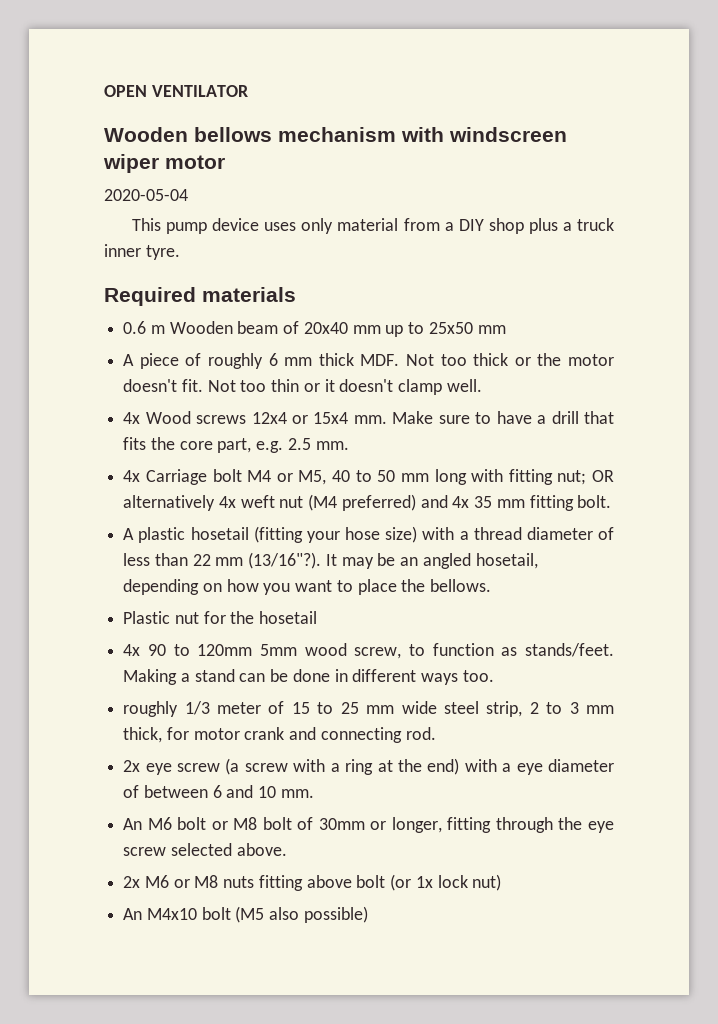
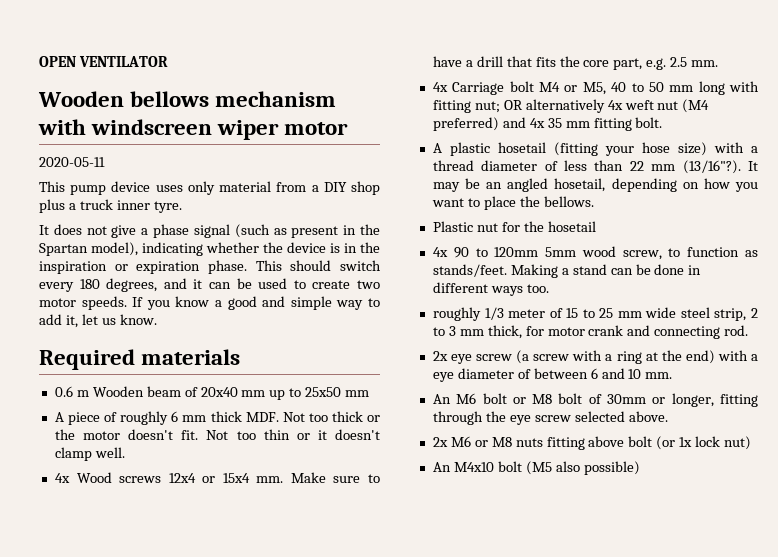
[104,189,188,201] 2020-05-04 -> [39,157,105,167] 2020-05-11
(180, 252) none -> [39,224,380,238] [39,242,380,256] [39,260,381,274] [39,278,380,292] [39,296,380,310] [39,314,157,328] // It does not give a phase signal (such as present in the Spartan model), indicating whether the device is in the inspiration or expiration phase. This should switch every 180 degrees, and it can be used to create two motor speeds. If you know a good and simple way to add it, let us know.

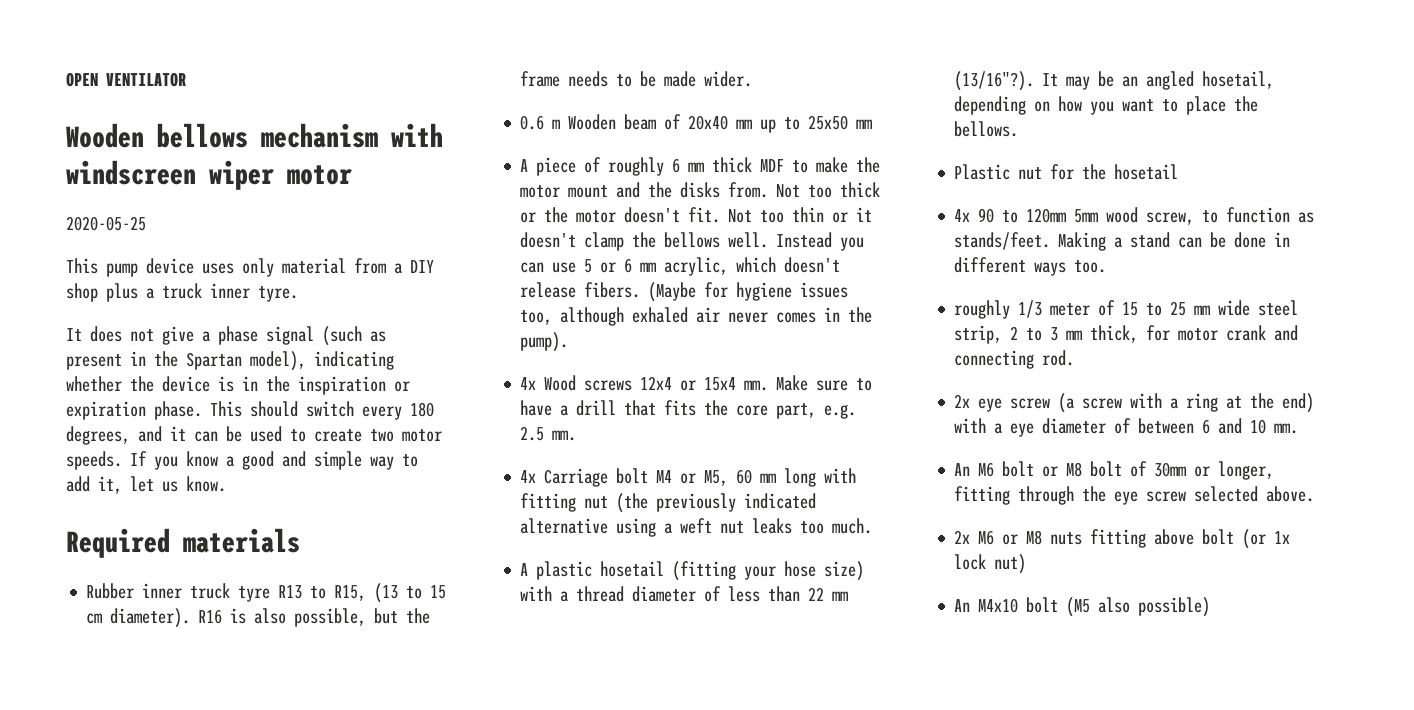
[39,157,105,167] 2020-05-11 -> [66,216,146,231] 2020-05-25
(241, 357) none -> [86,583,447,603] [86,608,431,628] [520,71,753,87] // Rubber inner truck tyre R13 to R15, (13 to 15 cm diameter). R16 is also possible, but the frame needs to be made wider.
[245,412,279,422] MDF. -> [760,157,881,173] [520,182,769,198] MDF to make the motor mount and the disks from.
(92, 454) none -> [632,232,721,248] the bellows
(125, 452) none -> [776,232,865,251] [520,257,841,276] [520,282,849,302] [520,307,873,326] [520,332,569,352] Instead you can use 5 or 6 mm acrylic, which doesn't release fibers. (Maybe for hygiene issues too, although exhaled air never comes in the pump).
[611,82,664,92] 40 to 50 -> [736,469,753,484] 60
[474,99,710,113] [432,117,663,131] nut; OR alternatively 4x weft nut (M4 preferred) and 4x 35 mm fitting bolt. -> [584,493,817,513] [520,518,873,537] nut (the previously indicated alternative using a weft nut leaks too much.

